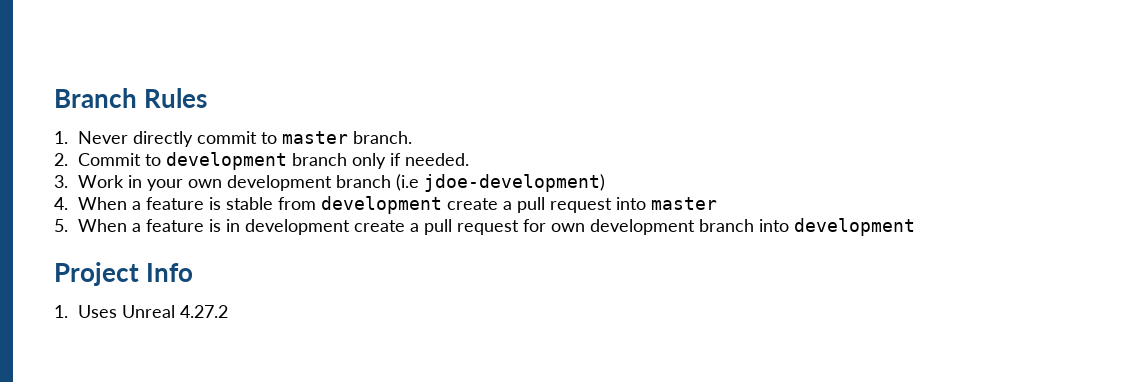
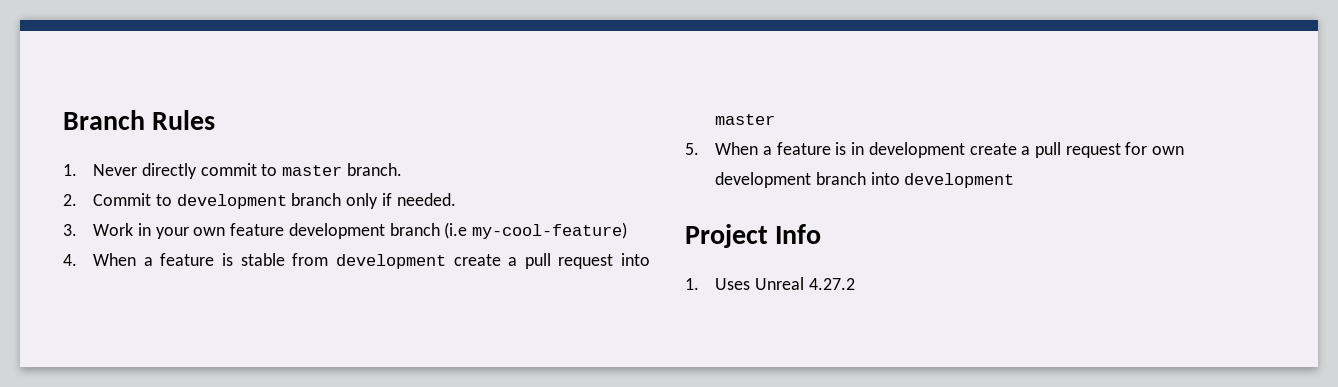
(223, 183) none -> [230,223,285,236] feature
[424,174,606,192] jdoe-development) -> [472,222,628,239] my-cool-feature)

